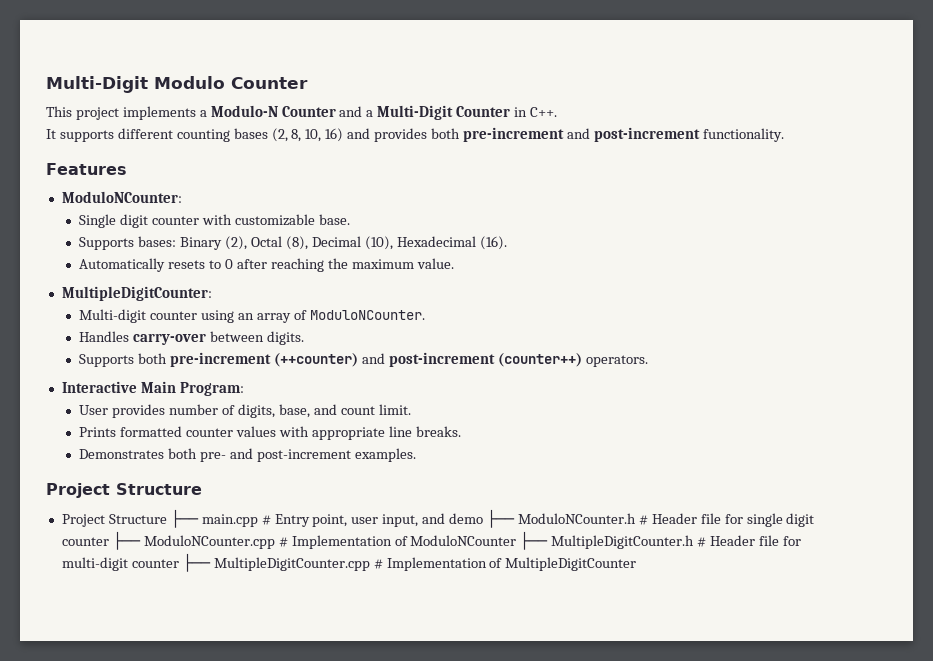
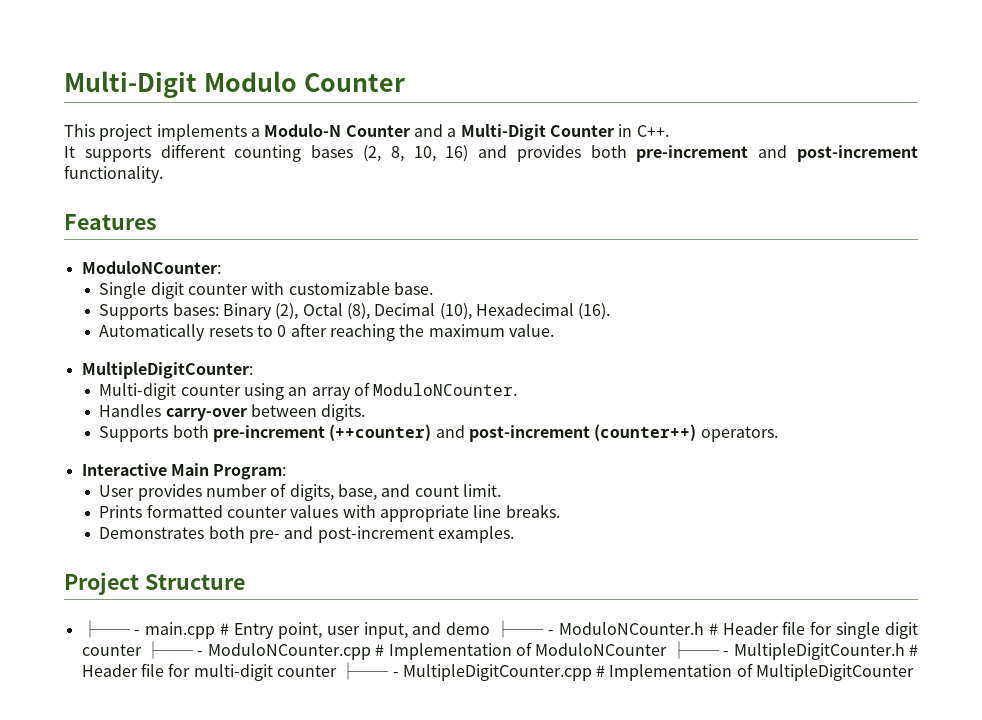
[61,509,199,528] Project Structure ├── -> [81,620,141,638] ├── -
(516, 518) none -> [548,630,555,635] -
(141, 540) none -> [197,651,204,656] -
(549, 540) none -> [723,651,730,656] -
(211, 562) none -> [392,672,399,677] -

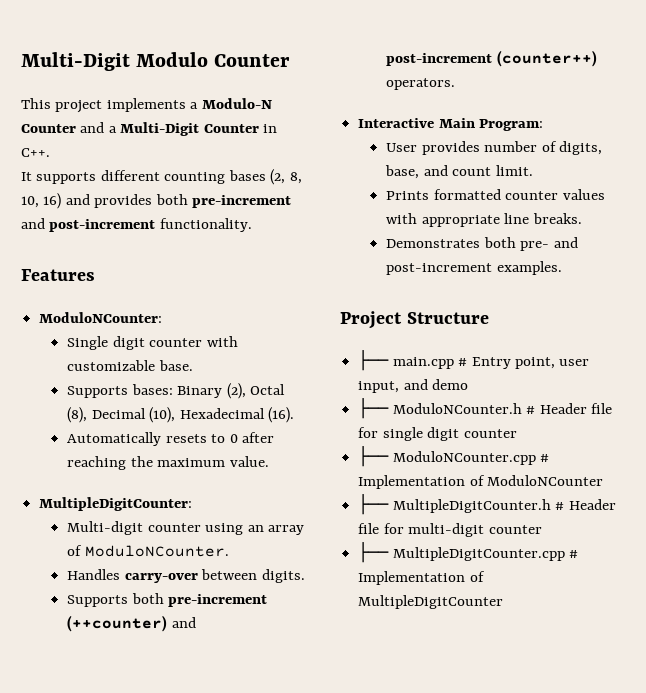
[134,630,141,635] - -> (390, 360) none
[495,620,555,638] ├── - -> [358,398,390,419] // ├──
[145,641,204,659] ├── - -> [358,446,390,467] // ├──
[670,641,730,659] ├── - -> [358,494,390,515] // ├──
[340,662,399,680] ├── - -> [358,542,390,563] // ├──

